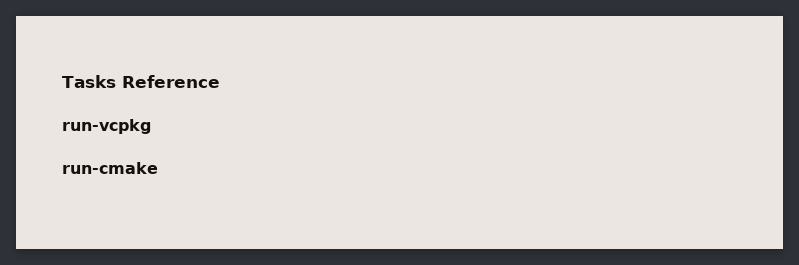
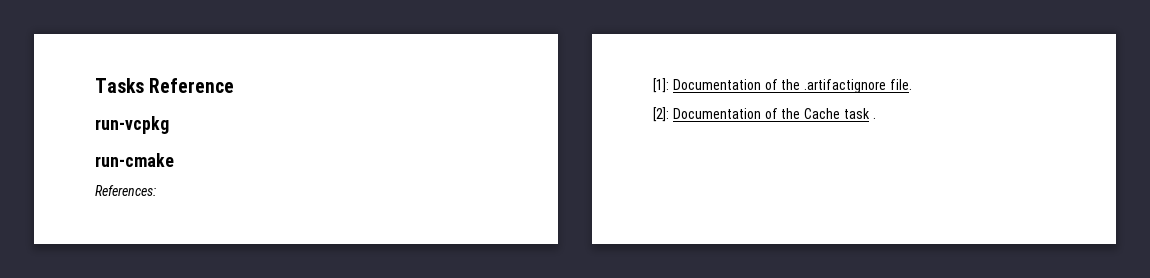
(158, 168) none -> [95,185,156,196] [653,78,912,93] [653,107,876,122] // References: // [1]: Documentation of the .artifactignore file. // [2]: Documentation of the Cache task .

